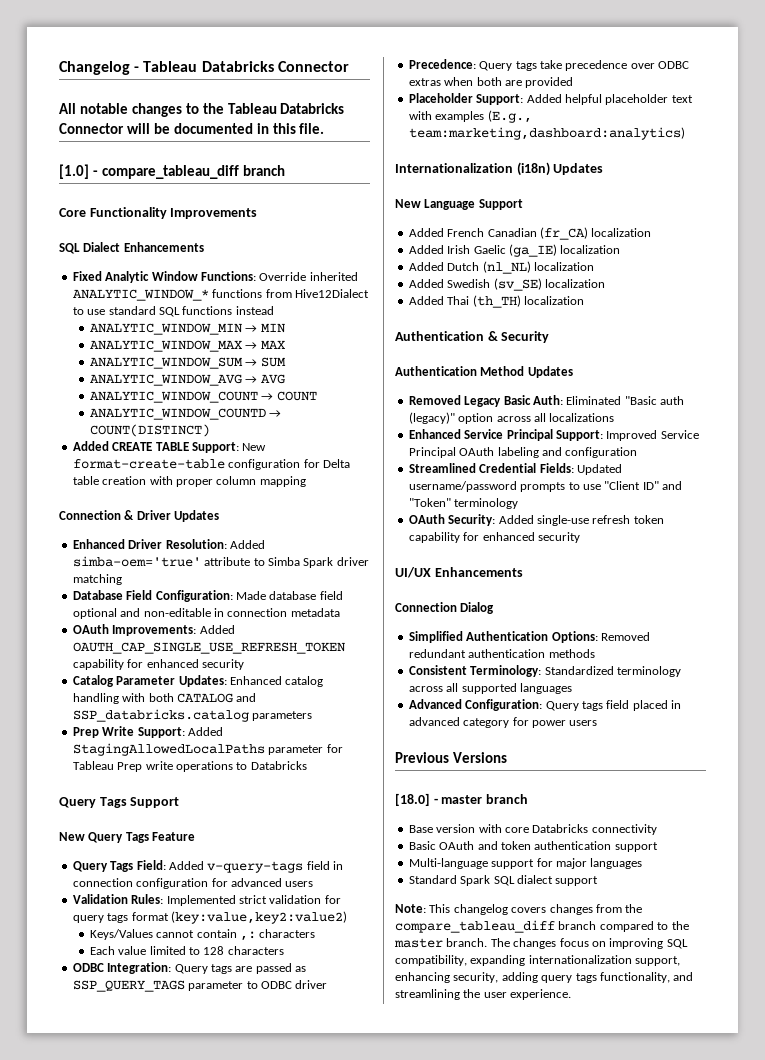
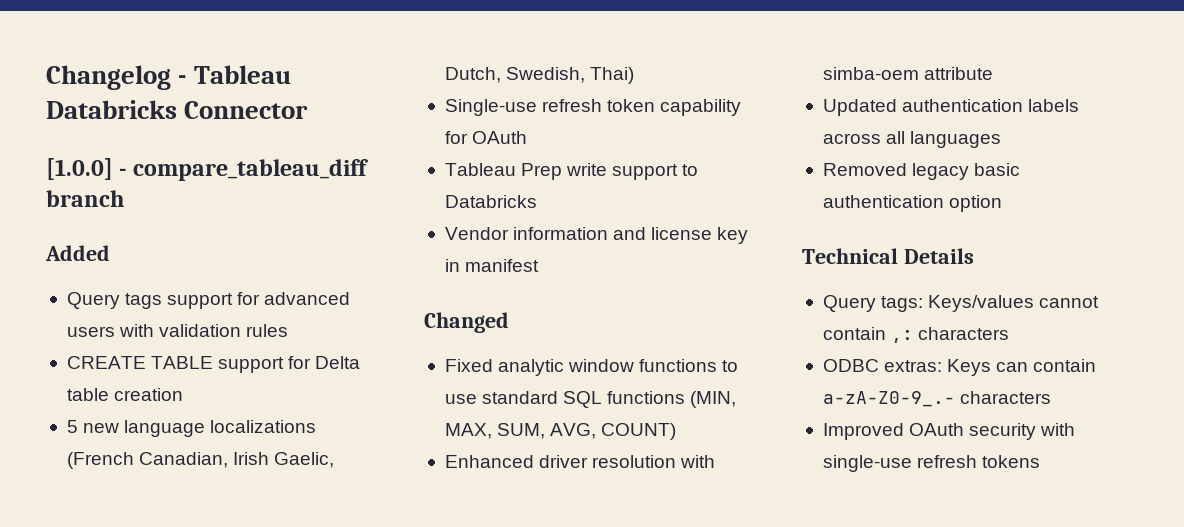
[59,103,345,117] [59,123,325,134] [59,164,285,179] [59,207,258,219] [59,242,204,254] [72,271,358,283] [72,289,369,301] All notable changes to the Tableau Databricks Connector will be documented in this file. // [1.0] - compare_tableau_diff branch // Core Functionality Improvements // SQL Dialect Enhancements // Fixed Analytic Window Functions: Override inherited ANALYTIC_WINDOW_* functions from Hive12Dialect -> [46,158,368,181] [46,190,124,207] [45,245,110,261] [66,292,351,309] [66,324,289,337] [66,356,361,373] [66,388,184,401] [66,420,317,437] [66,452,335,469] [444,67,635,84] [444,99,742,116] [444,131,528,144] [444,163,699,180] [444,195,537,208] [444,227,749,244] [444,259,540,272] [424,312,509,333] [444,359,718,376] [1.0.0] - compare_tableau_diff branch // Added // Query tags support for advanced users with validation rules // CREATE TABLE support for Delta table creation // 5 new language localizations (French Canadian, Irish Gaelic, Dutch, Swedish, Thai) // Single-use refresh token capability for OAuth // Tableau Prep write support to Databricks // Vendor information and license key in manifest // Changed // Fixed analytic window functions
[235,306,274,315] [89,323,285,335] [89,340,286,352] [89,357,286,369] [89,374,285,386] [89,391,317,403] [89,408,282,420] [89,424,210,437] [72,441,267,453] [72,459,350,470] [72,476,306,487] [59,510,220,522] [72,539,265,549] [72,556,369,568] [72,574,122,585] [72,590,343,602] [72,608,340,619] [72,624,235,636] [72,642,345,654] [72,659,244,670] [72,675,324,687] [72,693,257,704] [72,709,313,722] [72,726,223,738] [72,743,343,756] [72,761,307,772] [59,797,180,808] [59,832,196,843] [72,860,343,873] [72,878,314,889] [72,894,341,906] [72,911,347,924] [89,929,316,941] [89,946,284,955] [72,962,306,974] [72,980,328,992] [408,59,689,71] [408,77,574,88] [408,93,693,105] [408,110,532,123] [408,127,685,140] [395,162,604,176] [395,199,523,210] [408,227,652,240] [408,244,621,257] [408,261,594,274] [408,278,605,291] [408,295,584,308] [395,331,550,343] [395,366,573,378] [408,395,684,407] [408,412,615,424] [408,429,699,441] [408,447,638,458] [408,463,622,475] [408,481,682,492] [408,498,519,509] [408,514,664,526] [408,532,580,543] [395,567,523,578] [395,602,495,614] [408,631,650,643] [408,649,595,658] [408,665,681,677] [408,683,572,694] [408,699,681,711] [408,717,598,728] [395,752,507,763] [395,793,528,806] [408,824,657,835] [408,841,658,852] [408,858,643,869] [408,875,599,886] [395,904,643,915] [395,920,689,933] [394,938,688,949] [395,955,681,966] [395,972,694,983] [395,989,572,1000] instead // ANALYTIC_WINDOW_MIN → MIN // ANALYTIC_WINDOW_MAX → MAX // ANALYTIC_WINDOW_SUM → SUM // ANALYTIC_WINDOW_AVG → AVG // ANALYTIC_WINDOW_COUNT → COUNT // ANALYTIC_WINDOW_COUNTD → COUNT(DISTINCT) // Added CREATE TABLE Support: New format-create-table configuration for Delta table creation with proper column mapping // Connection & Driver Updates // Enhanced Driver Resolution: Added simba-oem='true' attribute to Simba Spark driver matching // Database Field Configuration: Made database field optional and non-editable in connection metadata // OAuth Improvements: Added OAUTH_CAP_SINGLE_USE_REFRESH_TOKEN capability for enhanced security // Catalog Parameter Updates: Enhanced catalog handling with both CATALOG and SSP_databricks.catalog parameters // Prep Write Support: Added StagingAllowedLocalPaths parameter for Tableau Prep write operations to Databricks // Query Tags Support // New Query Tags Feature // Query Tags Field: Added v-query-tags field in connection configuration for advanced users // Validation Rules: Implemented strict validation for query tags format (key:value,key2:value2) // Keys/Values cannot contain ,: characters // Each value limited to 128 characters // ODBC Integration: Query tags are passed as SSP_QUERY_TAGS parameter to ODBC driver // Precedence: Query tags take precedence over ODBC extras when both are provided // Placeholder Support: Added helpful placeholder text with examples (E.g., team:marketing,dashboard:analytics) // Internationalization (i18n) Updates // New Language Support // Added French Canadian (fr_CA) localization // Added Irish Gaelic (ga_IE) localization // Added Dutch (nl_NL) localization // Added Swedish (sv_SE) localization // Added Thai (th_TH) localization // Authentication & Security // Authentication Method Updates // Removed Legacy Basic Auth: Eliminated "Basic auth (legacy)" option across all localizations // Enhanced Service Principal Support: Improved Service Principal OAuth labeling and configuration // Streamlined Credential Fields: Updated username/password prompts to use "Client ID" and "Token" terminology // OAuth Security: Added single-use refresh token capability for enhanced security // UI/UX Enhancements // Connection Dialog // Simplified Authentication Options: Removed redundant authentication methods // Consistent Terminology: Standardized terminology across all supported languages // Advanced Configuration: Query tags field placed in advanced category for power users // Previous Versions // [18.0] - master branch // Base version with core Databricks connectivity // Basic OAuth and token authentication support // Multi-language support for major languages // Standard Spark SQL dialect support // Note: This changelog covers changes from the compare_tableau_diff branch compared to the master branch. The changes focus on improving SQL compatibility, expanding internationalization support, enhancing security, adding query tags functionality, and streamlining the user experience. -> [690,391,737,408] [444,423,677,440] [444,455,716,468] [822,67,994,80] [822,99,1080,116] [822,131,1002,148] [822,163,1021,180] [822,195,1003,212] [802,248,974,264] [822,295,1100,312] [822,327,1010,343] [822,359,1097,376] [822,391,1052,407] [822,423,1076,440] [822,455,1041,472] (MIN, MAX, SUM, AVG, COUNT) // Enhanced driver resolution with simba-oem attribute // Updated authentication labels across all languages // Removed legacy basic authentication option // Technical Details // Query tags: Keys/values cannot contain ,: characters // ODBC extras: Keys can contain a-zA-Z0-9_.- characters // Improved OAuth security with single-use refresh tokens

